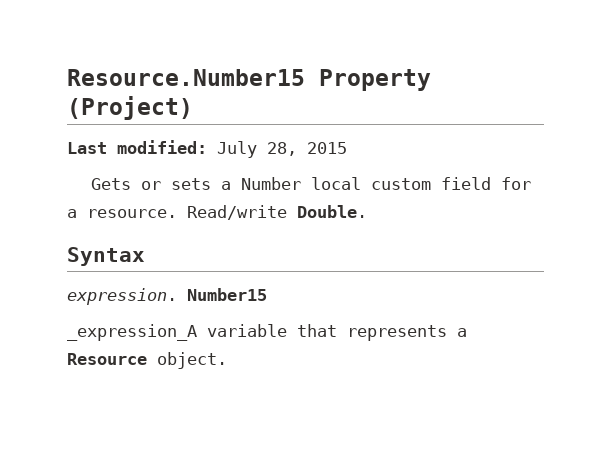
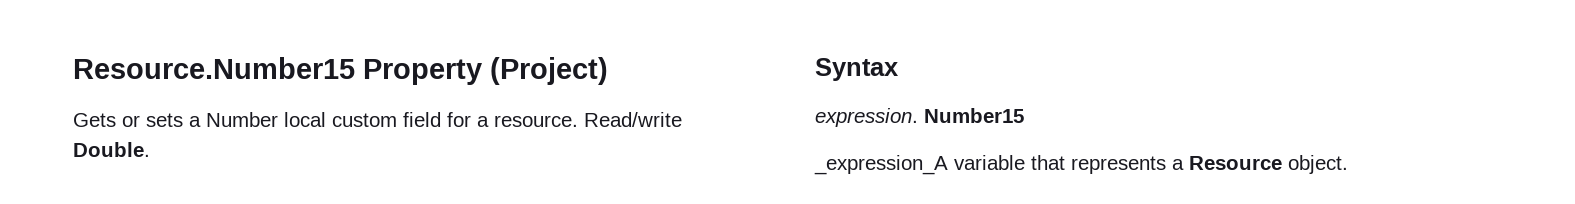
[67,140,347,158] // Last modified: July 28, 2015 -> (608, 71) none

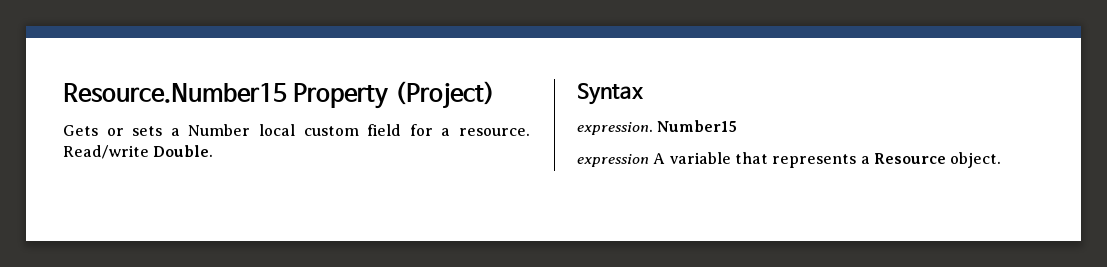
[814,155,948,175] _expression_A -> [577,153,666,167] expression A

